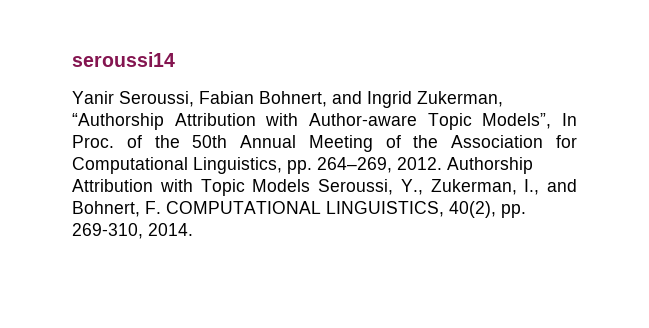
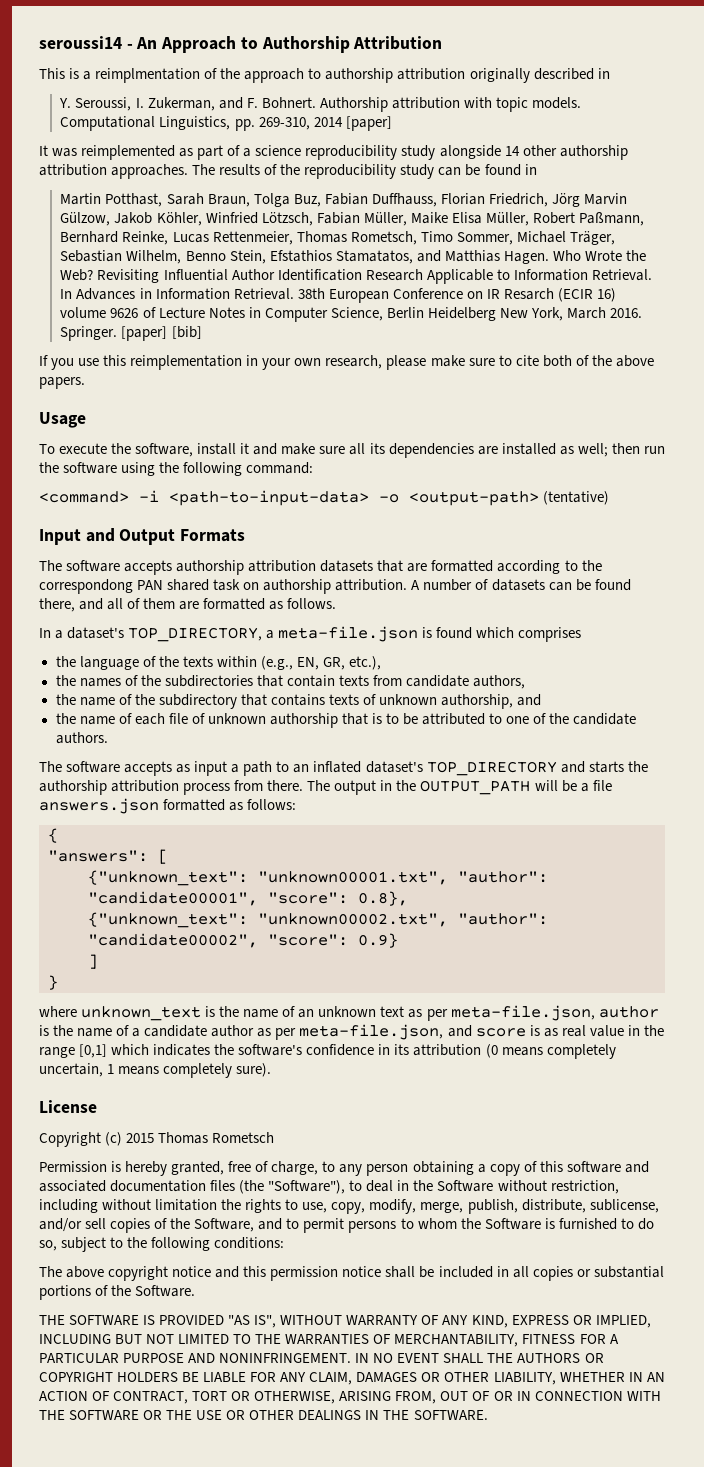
[72,91,503,108] [72,113,577,130] [72,135,577,152] [72,157,533,174] [72,179,577,196] [72,201,526,218] [72,223,193,239] // Yanir Seroussi, Fabian Bohnert, and Ingrid Zukerman, “Authorship Attribution with Author-aware Topic Models”, In Proc. of the 50th Annual Meeting of the Association for Computational Linguistics, pp. 264–269, 2012. Authorship Attribution with Topic Models Seroussi, Y., Zukerman, I., and Bohnert, F. COMPUTATIONAL LINGUISTICS, 40(2), pp. 269-310, 2014. -> [126,36,443,53] [39,68,610,83] [59,97,581,112] [60,116,392,131] [39,145,628,160] [39,164,537,179] [60,193,627,207] [60,212,644,226] [60,231,615,245] [60,250,646,264] [60,269,652,284] [60,288,616,303] [60,307,643,322] [60,326,202,341] [39,355,654,370] [39,377,85,389] [39,412,86,428] [39,443,665,458] [39,462,314,476] [39,490,610,506] [39,528,246,545] [39,560,602,575] [39,579,631,594] [39,598,337,612] [39,626,582,642] [55,656,381,670] [55,675,525,689] [55,694,542,709] [55,713,637,728] [55,732,108,744] [39,761,648,776] [39,780,612,795] [39,798,297,814] [48,828,58,843] [48,849,168,864] [88,870,548,886] [88,891,408,906] [88,912,548,928] [88,933,398,948] [88,954,98,969] [48,975,58,990] [39,1005,659,1021] [39,1024,664,1040] [39,1044,616,1059] [39,1063,272,1078] [39,1100,97,1113] [39,1132,275,1147] [39,1161,649,1176] [39,1180,619,1194] [39,1199,659,1214] [39,1218,654,1233] [39,1237,285,1252] [39,1266,664,1281] [39,1285,196,1300] [39,1315,651,1328] [39,1334,619,1347] [39,1353,604,1363] [39,1372,665,1385] [39,1391,661,1404] [39,1410,488,1420] - An Approach to Authorship Attribution // This is a reimplmentation of the approach to authorship attribution originally described in // Y. Seroussi, I. Zukerman, and F. Bohnert. Authorship attribution with topic models. Computational Linguistics, pp. 269-310, 2014 [paper] // It was reimplemented as part of a science reproducibility study alongside 14 other authorship attribution approaches. The results of the reproducibility study can be found in // Martin Potthast, Sarah Braun, Tolga Buz, Fabian Duffhauss, Florian Friedrich, Jörg Marvin Gülzow, Jakob Köhler, Winfried Lötzsch, Fabian Müller, Maike Elisa Müller, Robert Paßmann, Bernhard Reinke, Lucas Rettenmeier, Thomas Rometsch, Timo Sommer, Michael Träger, Sebastian Wilhelm, Benno Stein, Efstathios Stamatatos, and Matthias Hagen. Who Wrote the Web? Revisiting Influential Author Identification Research Applicable to Information Retrieval. In Advances in Information Retrieval. 38th European Conference on IR Resarch (ECIR 16) volume 9626 of Lecture Notes in Computer Science, Berlin Heidelberg New York, March 2016. Springer. [paper] [bib] // If you use this reimplementation in your own research, please make sure to cite both of the above papers. // Usage // To execute the software, install it and make sure all its dependencies are installed as well; then run the software using the following command: // <command> -i <path-to-input-data> -o <output-path> (tentative) // Input and Output Formats // The software accepts authorship attribution datasets that are formatted according to the correspondong PAN shared task on authorship attribution. A number of datasets can be found there, and all of them are formatted as follows. // In a dataset's TOP_DIRECTORY, a meta-file.json is found which comprises // the language of the texts within (e.g., EN, GR, etc.), // the names of the subdirectories that contain texts from candidate authors, // the name of the subdirectory that contains texts of unknown authorship, and // the name of each file of unknown authorship that is to be attributed to one of the candidate authors. // The software accepts as input a path to an inflated dataset's TOP_DIRECTORY and starts the authorship attribution process from there. The output in the OUTPUT_PATH will be a file answers.json formatted as follows: // { // "answers": [ // {"unknown_text": "unknown00001.txt", "author": "candidate00001", "score": 0.8}, // {"unknown_text": "unknown00002.txt", "author": "candidate00002", "score": 0.9} // ] // } // where unknown_text is the name of an unknown text as per meta-file.json, author is the name of a candidate author as per meta-file.json, and score is as real value in the range [0,1] which indicates the software's confidence in its attribution (0 means completely uncertain, 1 means completely sure). // License // Copyright (c) 2015 Thomas Rometsch // Permission is hereby granted, free of charge, to any person obtaining a copy of this software and associated documentation files (the "Software"), to deal in the Software without restriction, including without limitation the rights to use, copy, modify, merge, publish, distribute, sublicense, and/or sell copies of the Software, and to permit persons to whom the Software is furnished to do so, subject to the following conditions: // The above copyright notice and this permission notice shall be included in all copies or substantial portions of the Software. // THE SOFTWARE IS PROVIDED "AS IS", WITHOUT WARRANTY OF ANY KIND, EXPRESS OR IMPLIED, INCLUDING BUT NOT LIMITED TO THE WARRANTIES OF MERCHANTABILITY, FITNESS FOR A PARTICULAR PURPOSE AND NONINFRINGEMENT. IN NO EVENT SHALL THE AUTHORS OR COPYRIGHT HOLDERS BE LIABLE FOR ANY CLAIM, DAMAGES OR OTHER LIABILITY, WHETHER IN AN ACTION OF CONTRACT, TORT OR OTHERWISE, ARISING FROM, OUT OF OR IN CONNECTION WITH THE SOFTWARE OR THE USE OR OTHER DEALINGS IN THE SOFTWARE.

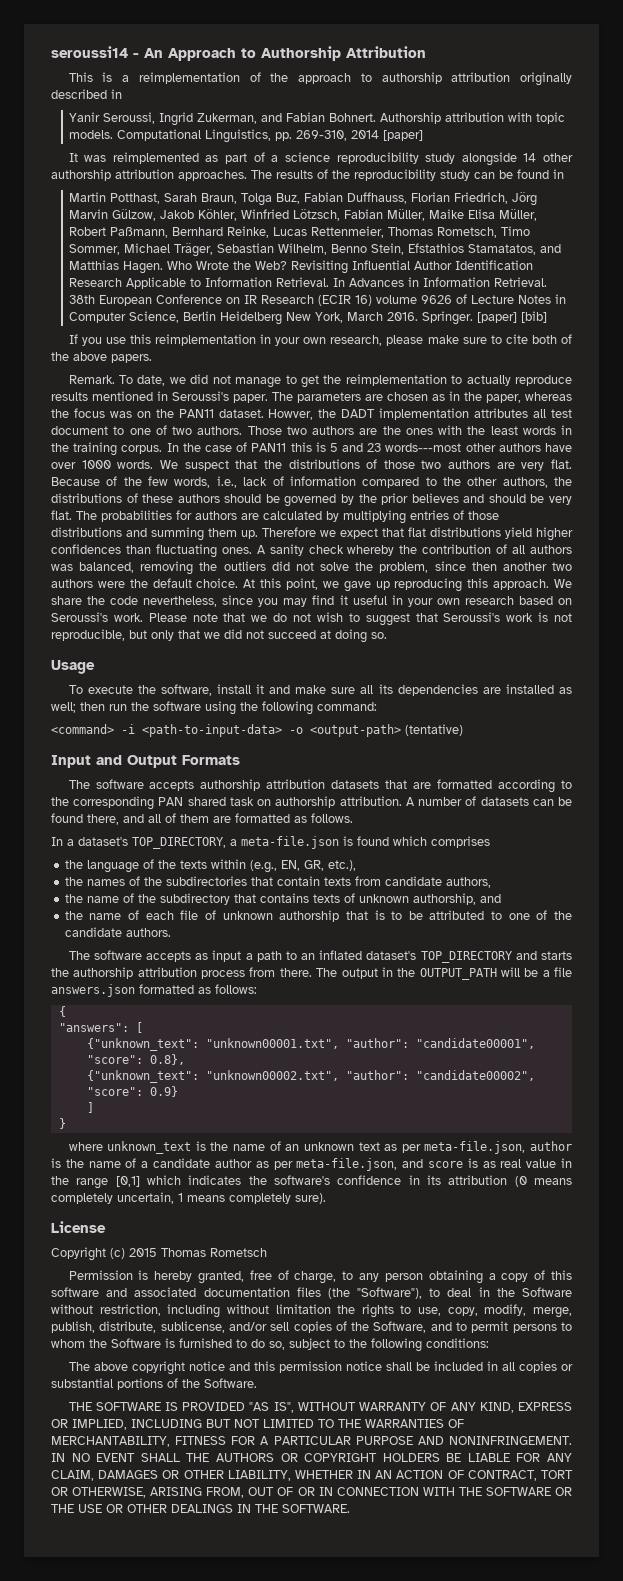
[95,68,201,83] reimplmentation -> [138,72,240,84] reimplementation
[59,97,144,111] Y. Seroussi, I. -> [69,112,194,126] Yanir Seroussi, Ingrid
[246,98,258,108] F. -> [286,112,326,122] Fabian
[503,288,554,300] Resarch -> [261,295,315,304] Research
(85, 383) none -> [68,374,572,388] [51,391,572,403] [51,408,572,420] [51,425,572,435] [51,442,572,456] [51,459,573,471] [51,476,572,488] [51,493,572,507] [51,510,499,524] [51,527,573,541] [51,544,573,558] [51,561,572,575] [51,578,572,592] [51,595,572,607] [51,612,573,626] [51,629,387,643] // Remark. To date, we did not manage to get the reimplementation to actually reproduce results mentioned in Seroussi's paper. The parameters are chosen as in the paper, whereas the focus was on the PAN11 dataset. Howver, the DADT implementation attributes all test document to one of two authors. Those two authors are the ones with the least words in the training corpus. In the case of PAN11 this is 5 and 23 words---most other authors have over 1000 words. We suspect that the distributions of those two authors are very flat. Because of the few words, i.e., lack of information compared to the other authors, the distributions of these authors should be governed by the prior believes and should be very flat. The probabilities for authors are calculated by multiplying entries of those distributions and summing them up. Therefore we expect that flat distributions yield higher confidences than fluctuating ones. A sanity check whereby the contribution of all authors was balanced, removing the outliers did not solve the problem, since then another two authors were the default choice. At this point, we gave up reproducing this approach. We share the code nevertheless, since you may find it useful in your own research based on Seroussi's work. Please note that we do not wish to suggest that Seroussi's work is not reproducible, but only that we did not succeed at doing so.
[39,579,133,594] correspondong -> [73,796,155,810] corresponding

